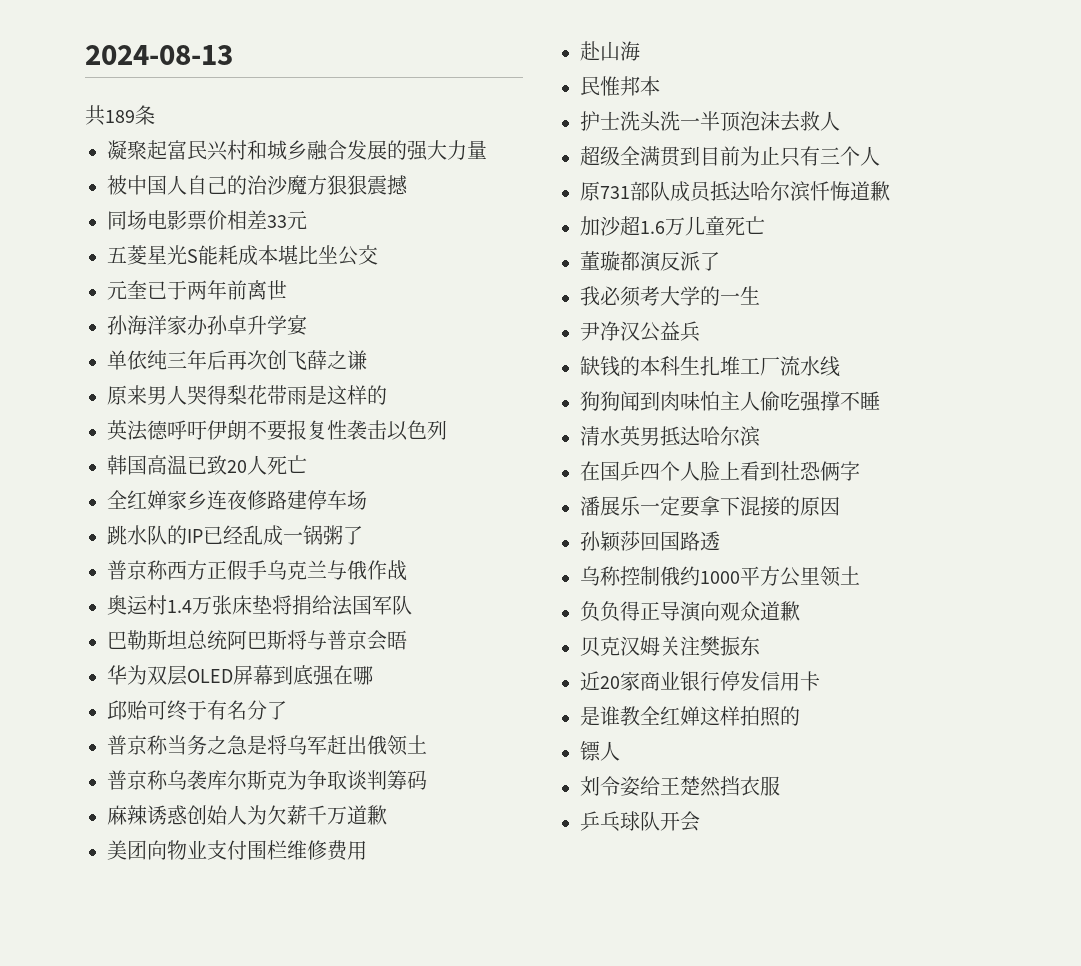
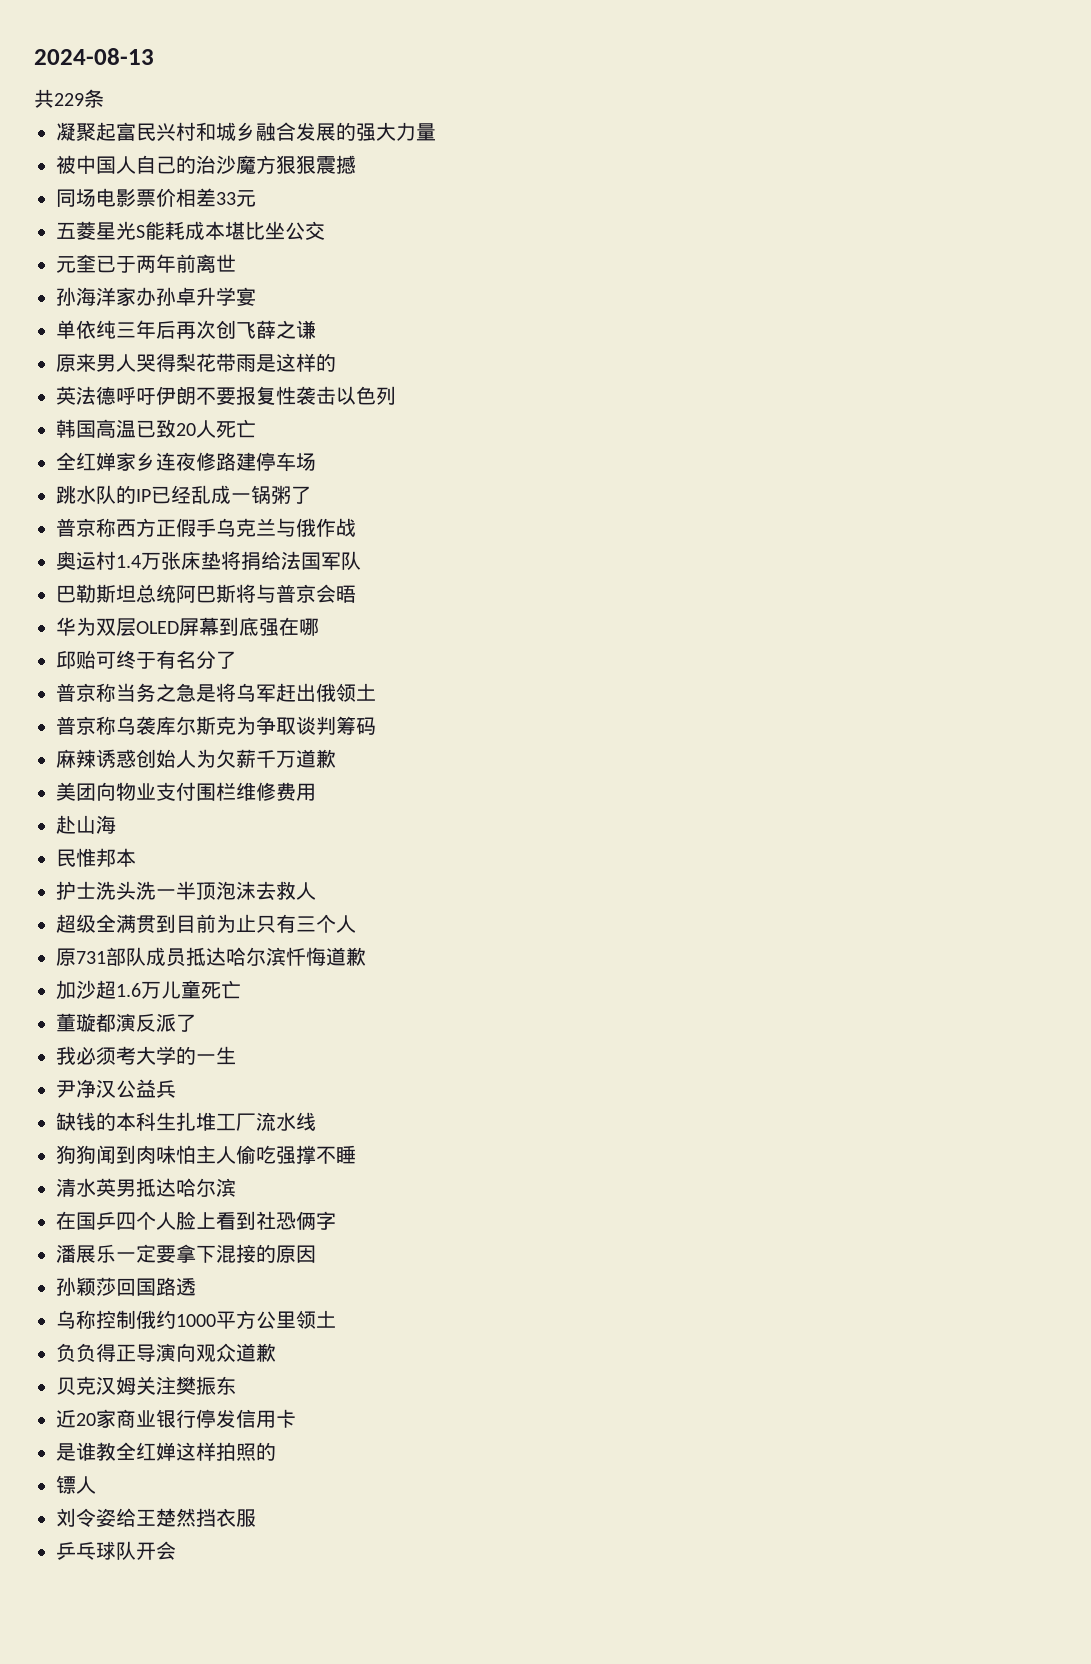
[105,110,135,123] 189 -> [54,93,84,106] 229

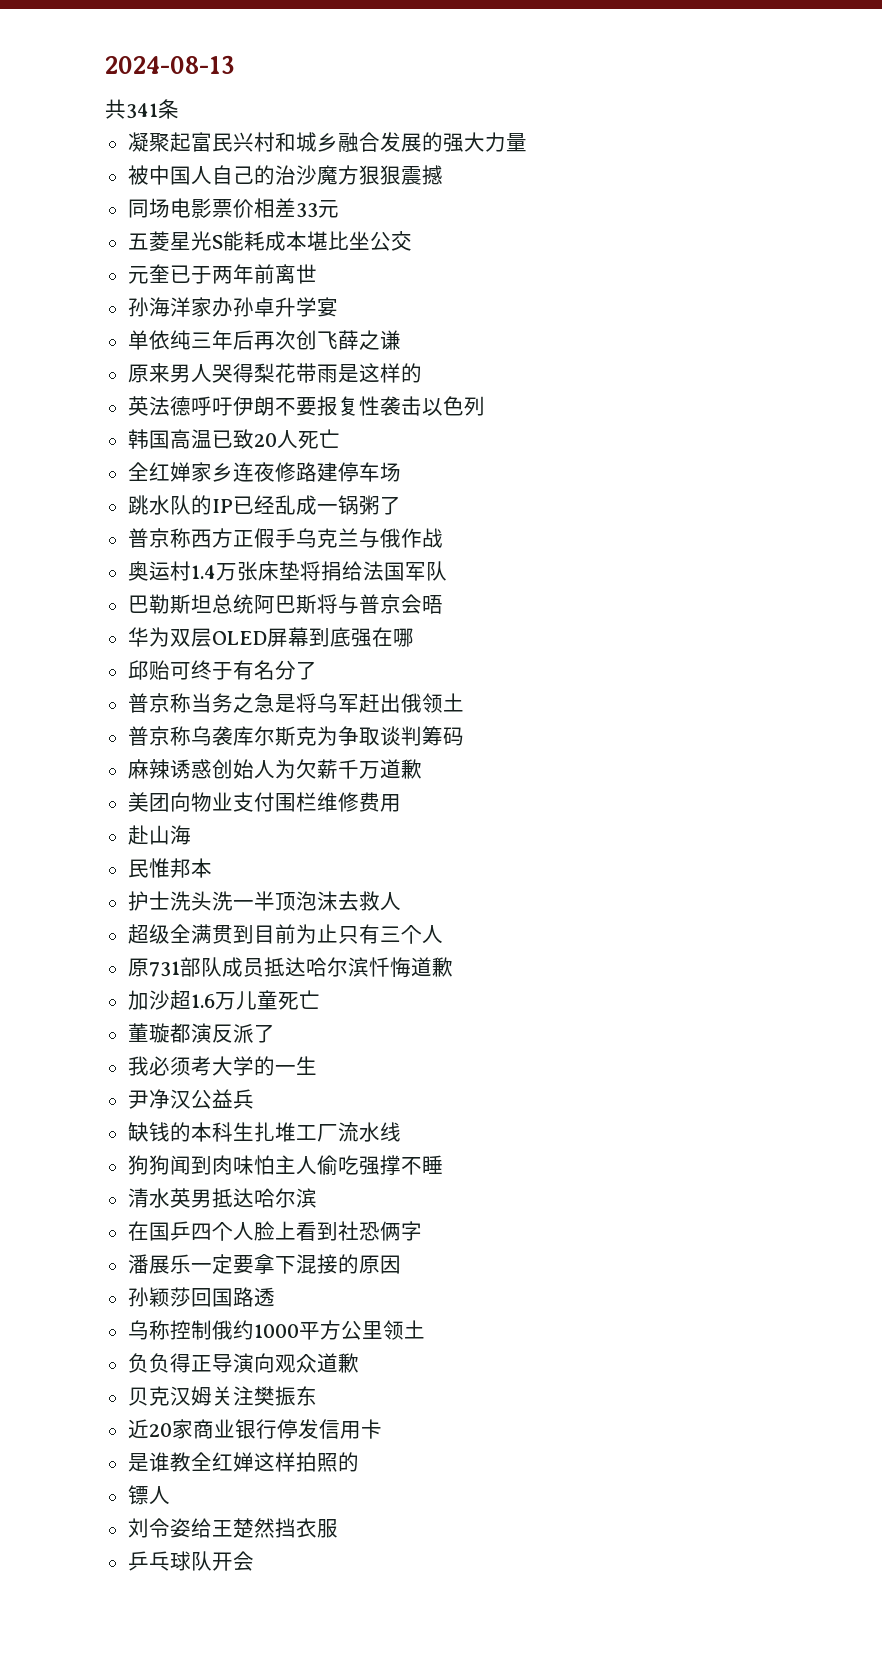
[54,93,84,106] 229 -> [126,103,158,119] 341

